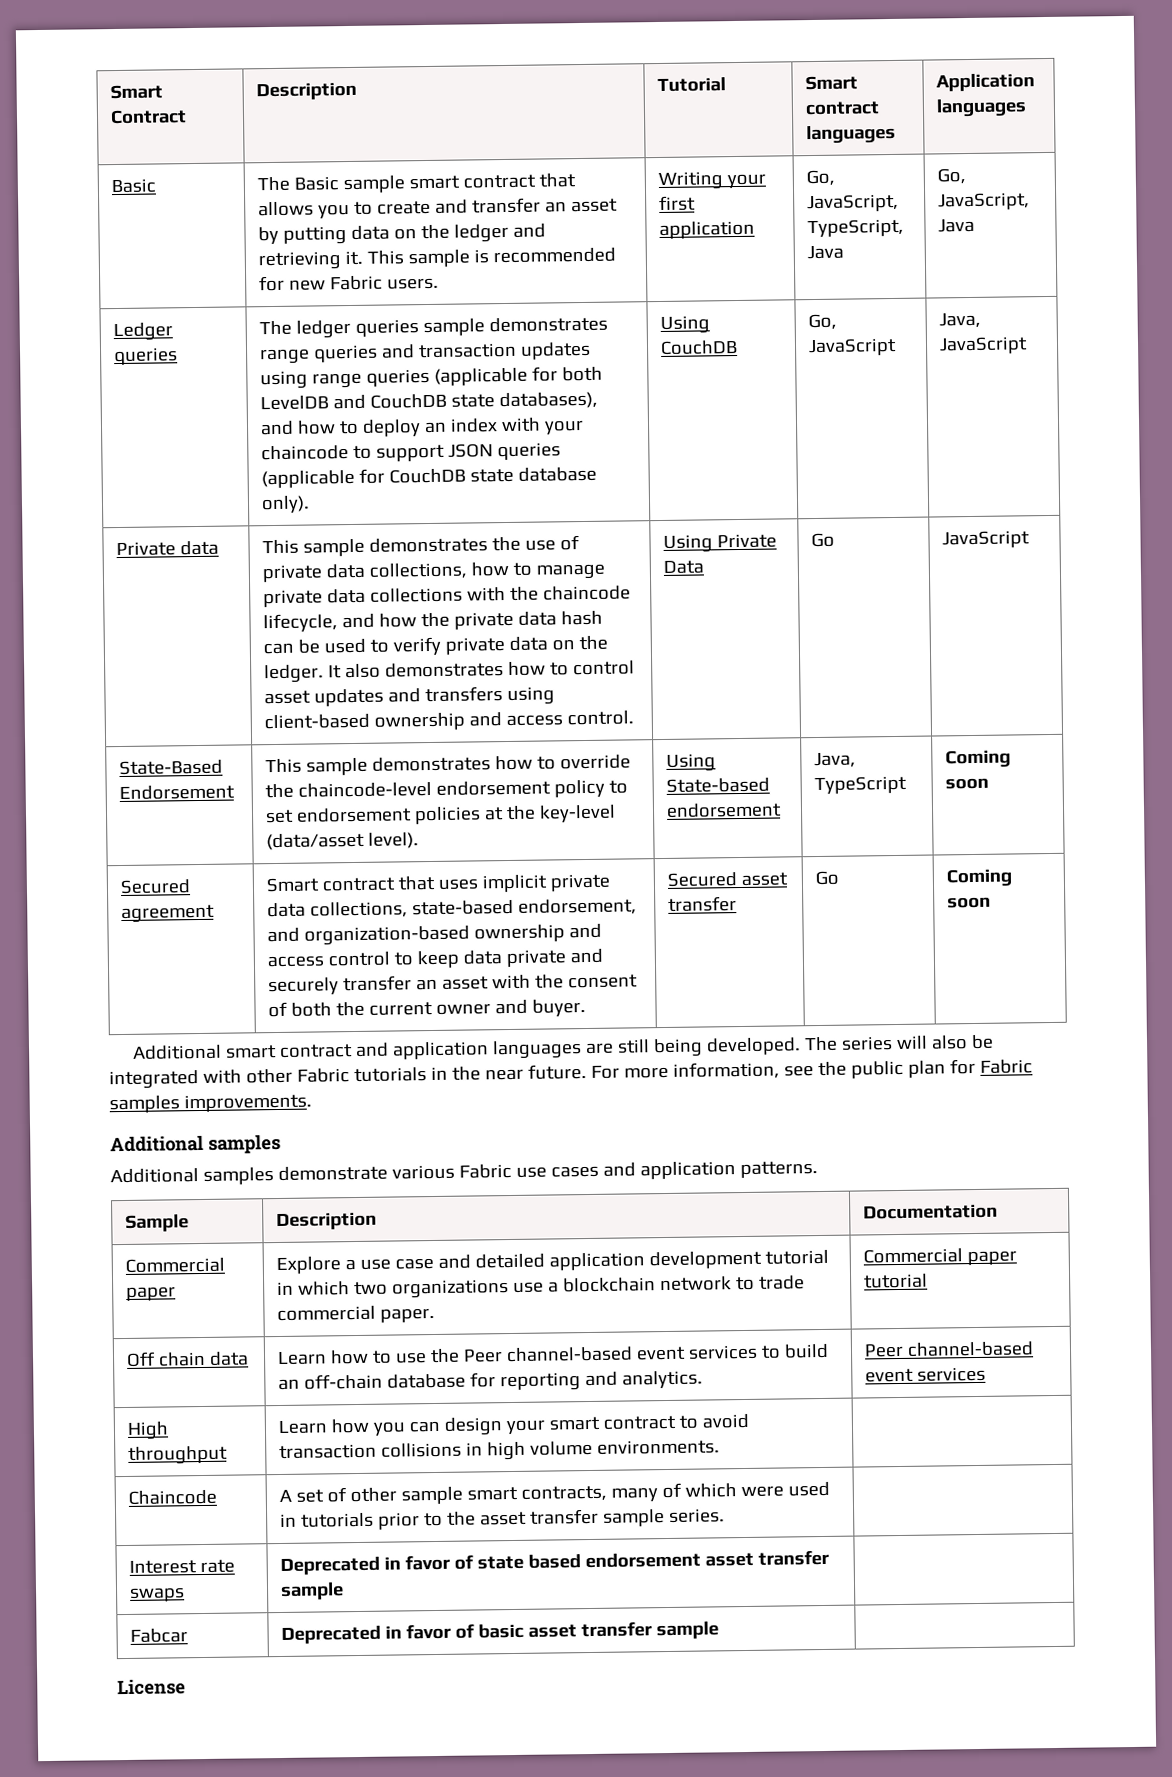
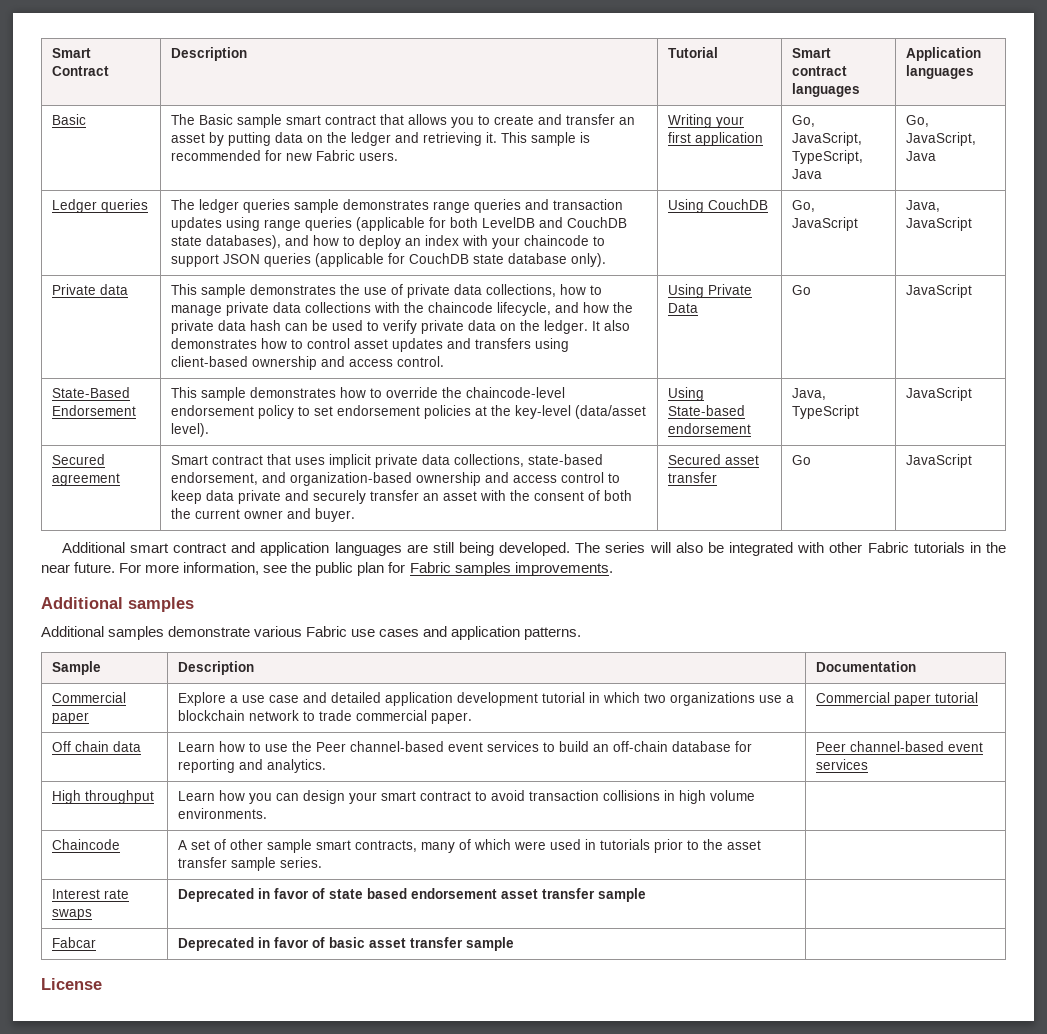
[945,749,1012,769] [945,777,990,790] Coming soon -> [906,387,973,401] JavaScript
[946,868,1014,888] [947,896,992,909] Coming soon -> [906,454,973,468] JavaScript

